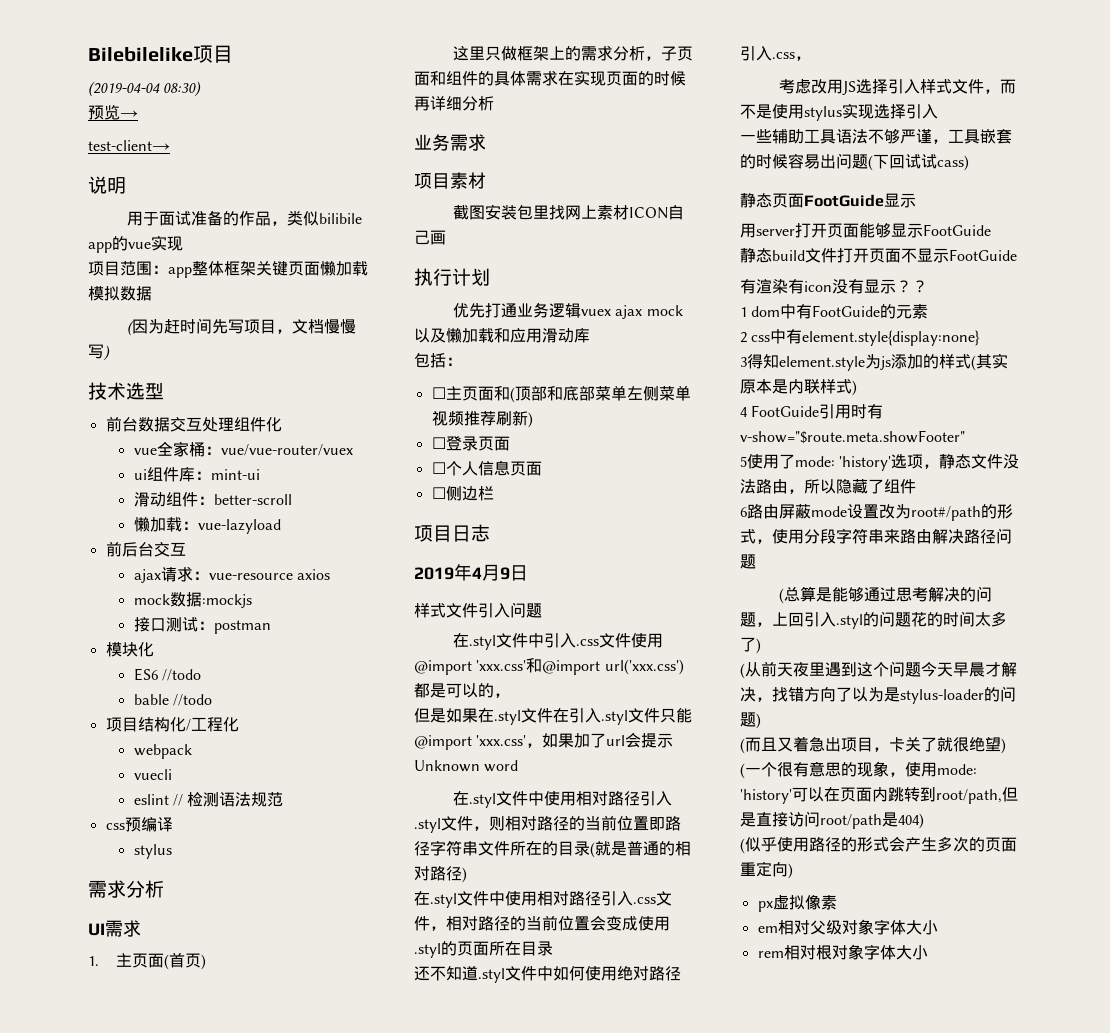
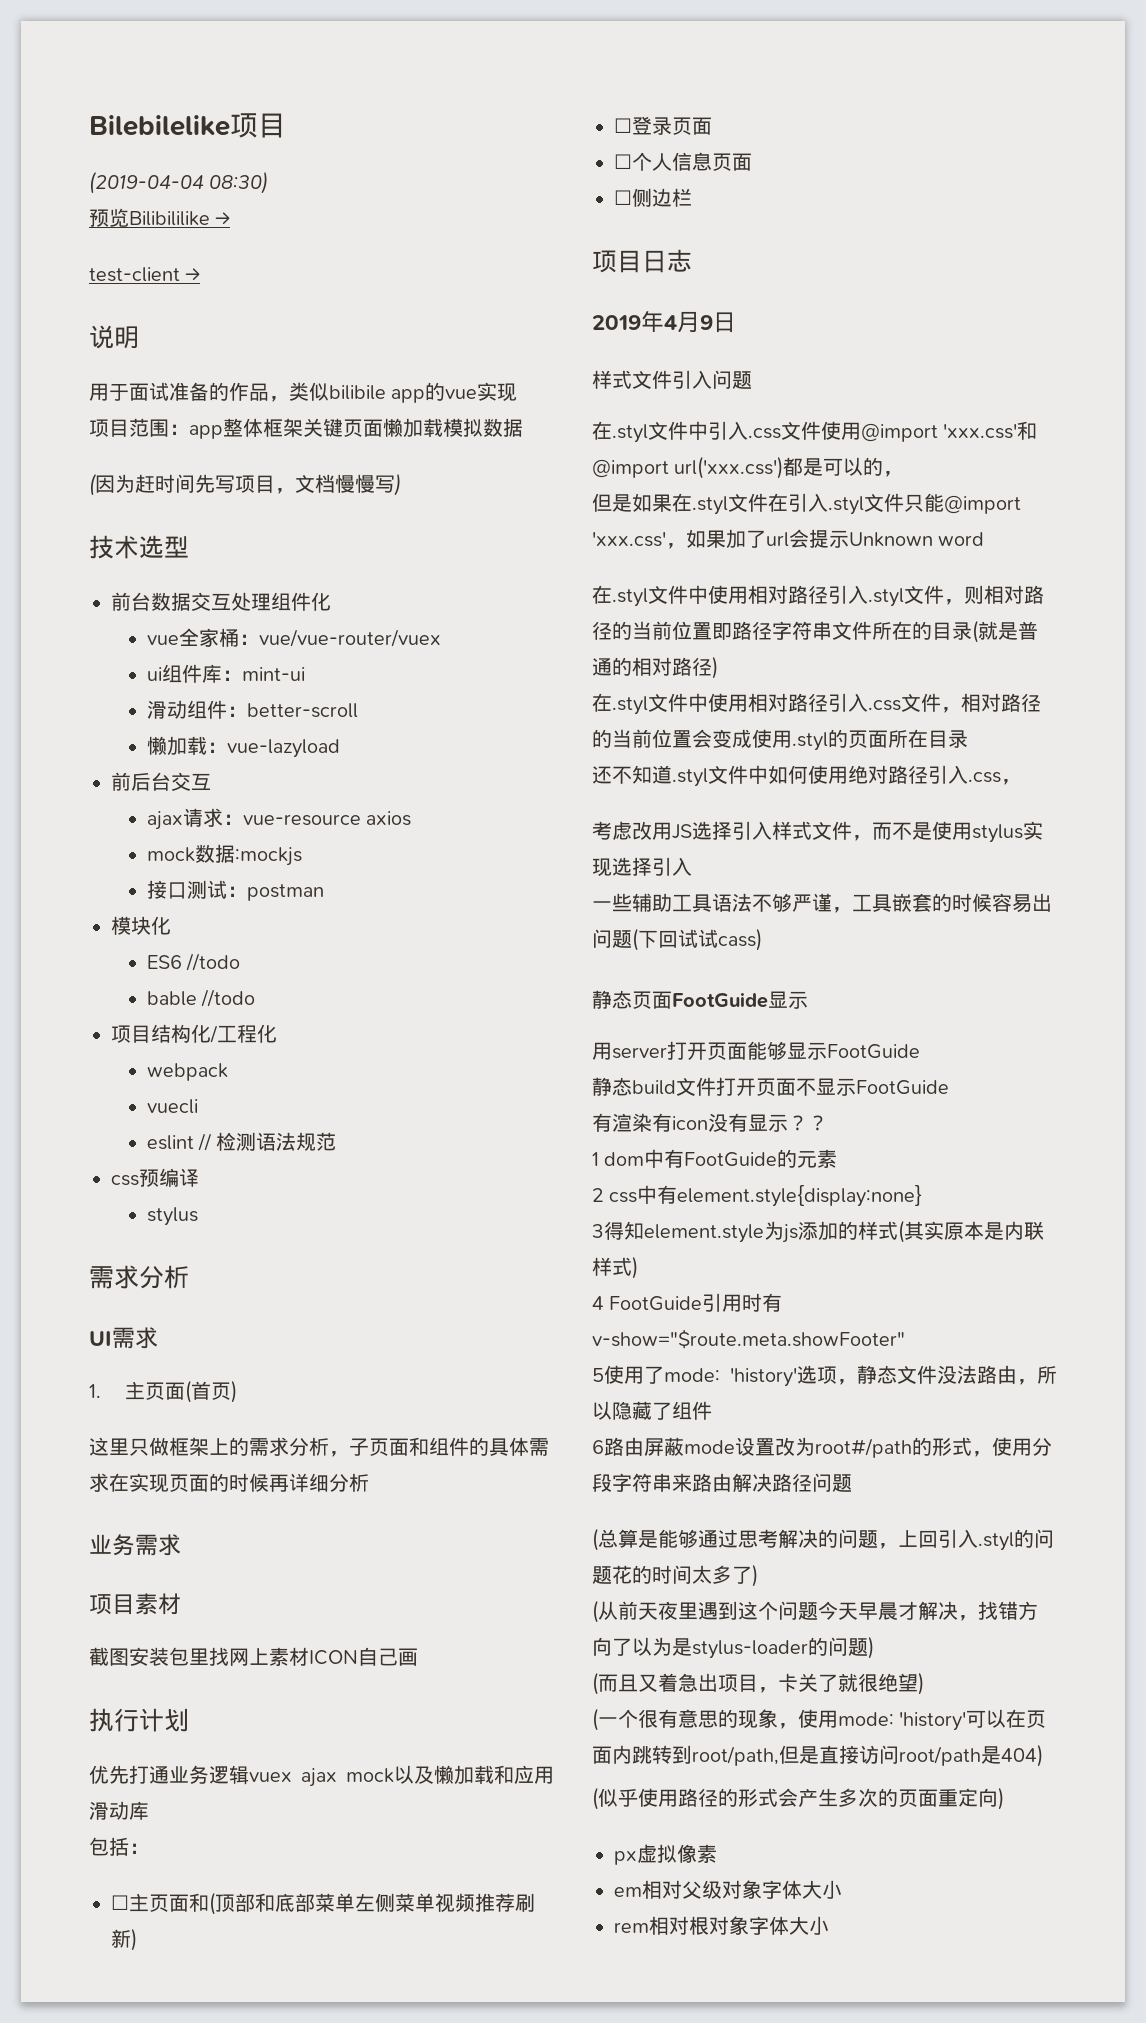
[120,110,138,118] [88,140,170,151] → // test-client→ -> [129,211,231,226] [89,267,201,282] Bilibililike → // test-client →

